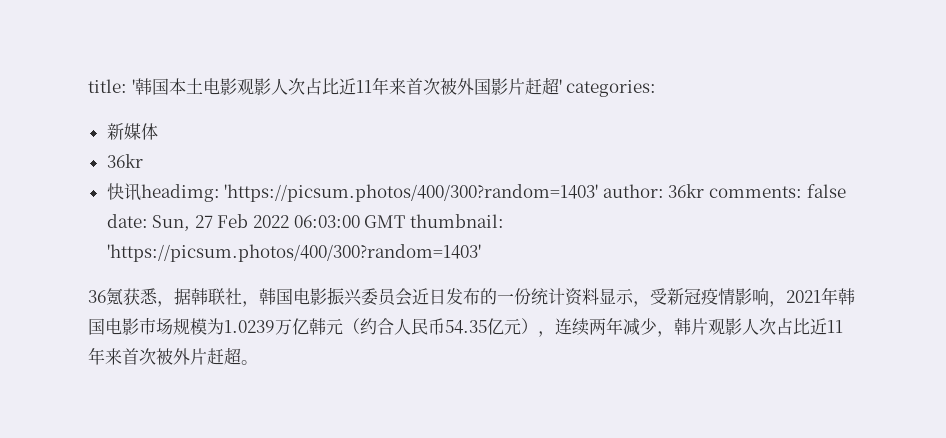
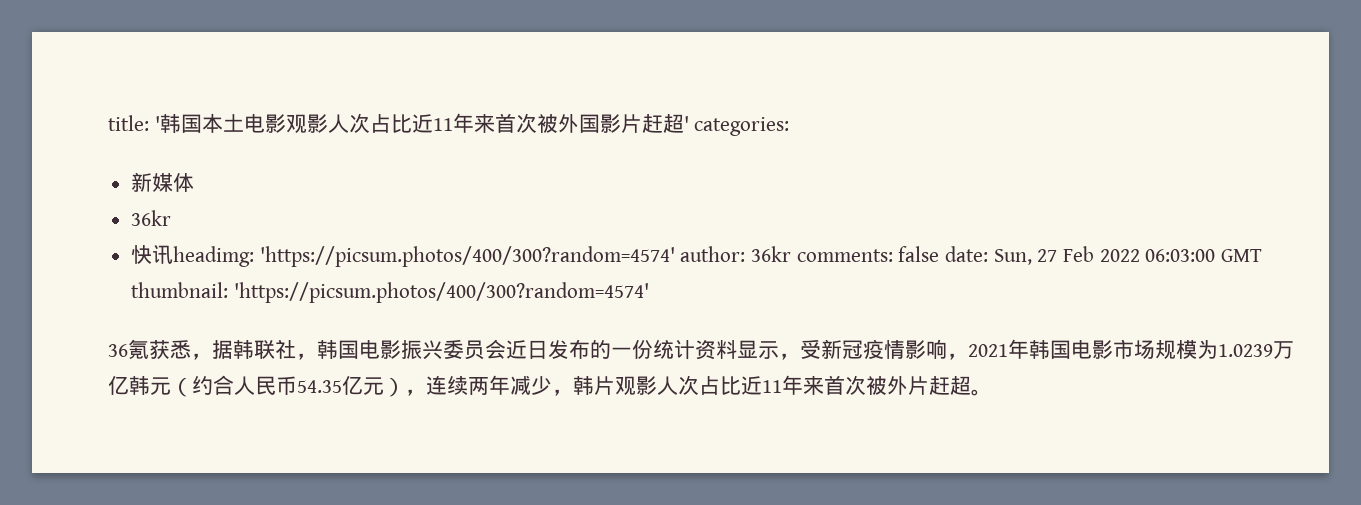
[224,184,599,202] 'https://picsum.photos/400/300?random=1403' -> [259,246,675,267] 'https://picsum.photos/400/300?random=4574'
[106,244,481,262] 'https://picsum.photos/400/300?random=1403' -> [233,282,649,303] 'https://picsum.photos/400/300?random=4574'

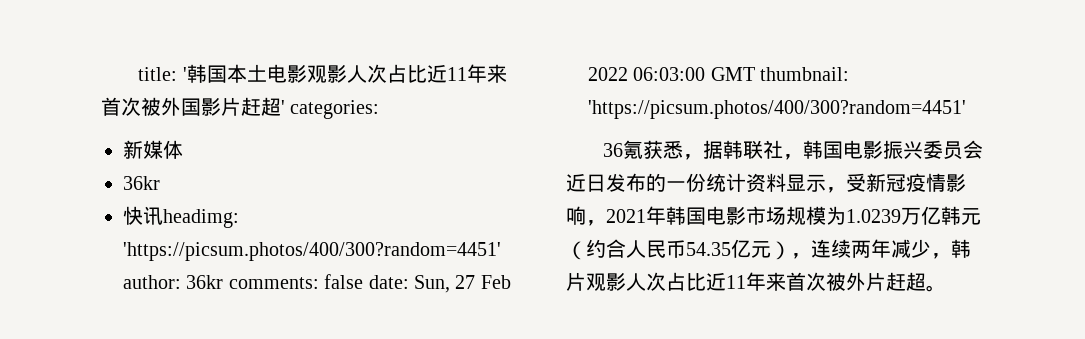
[259,246,675,267] 'https://picsum.photos/400/300?random=4574' -> [123,242,501,261] 'https://picsum.photos/400/300?random=4451'
[233,282,649,303] 'https://picsum.photos/400/300?random=4574' -> [588,100,966,119] 'https://picsum.photos/400/300?random=4451'

